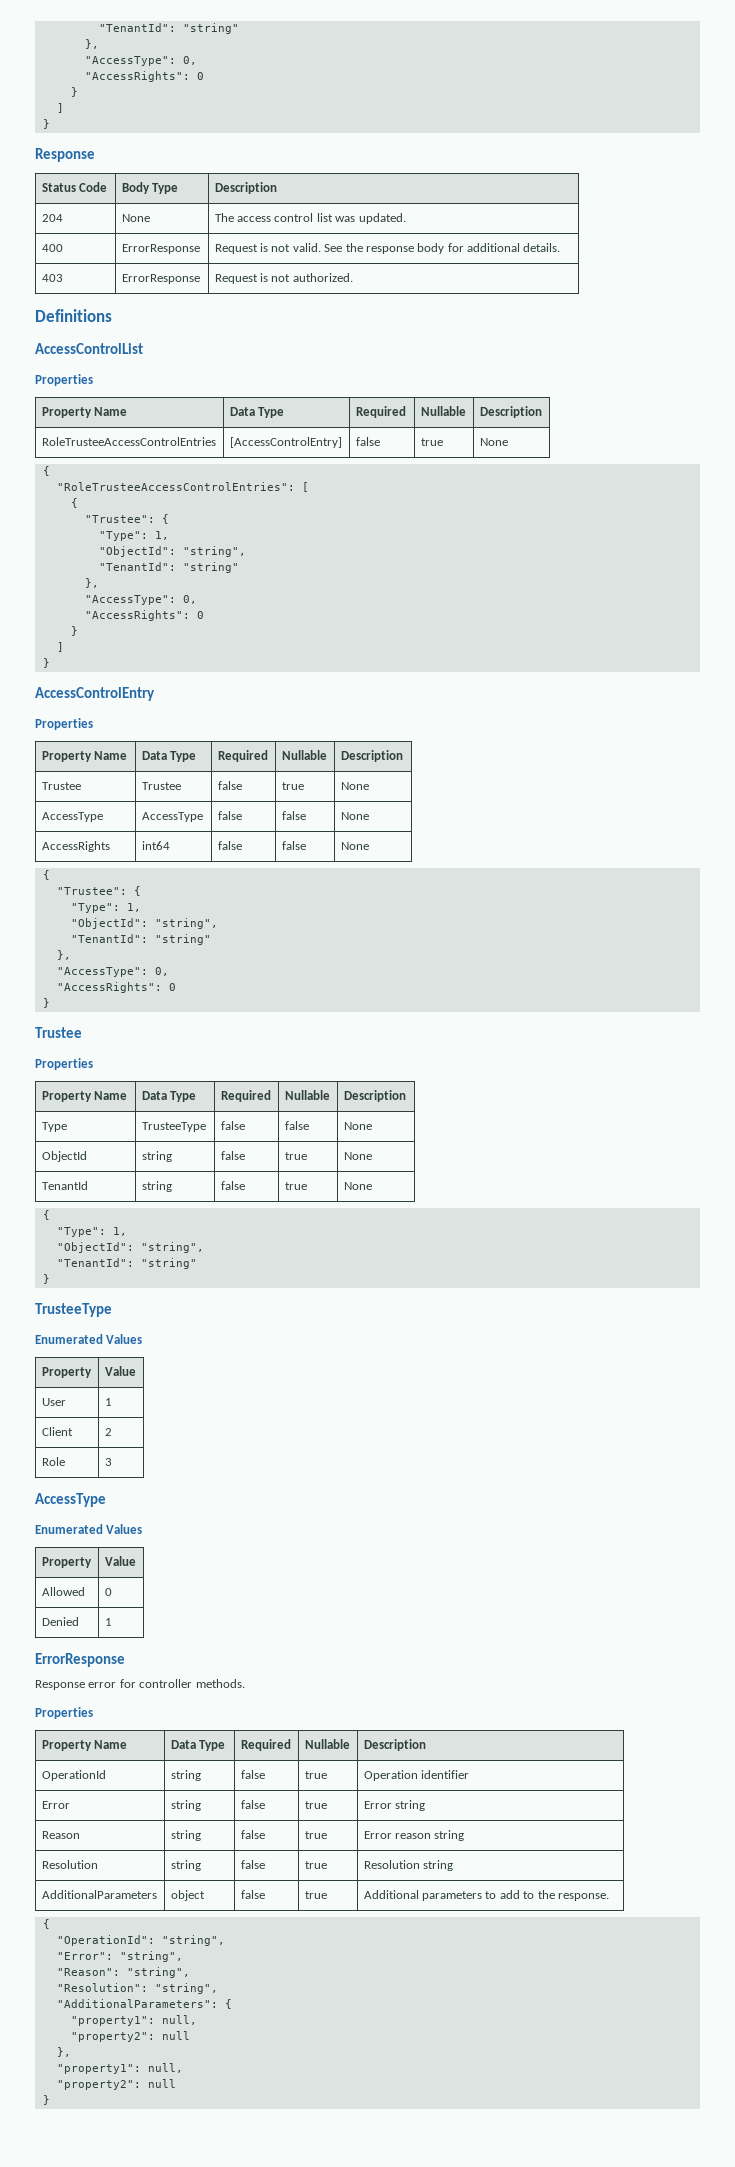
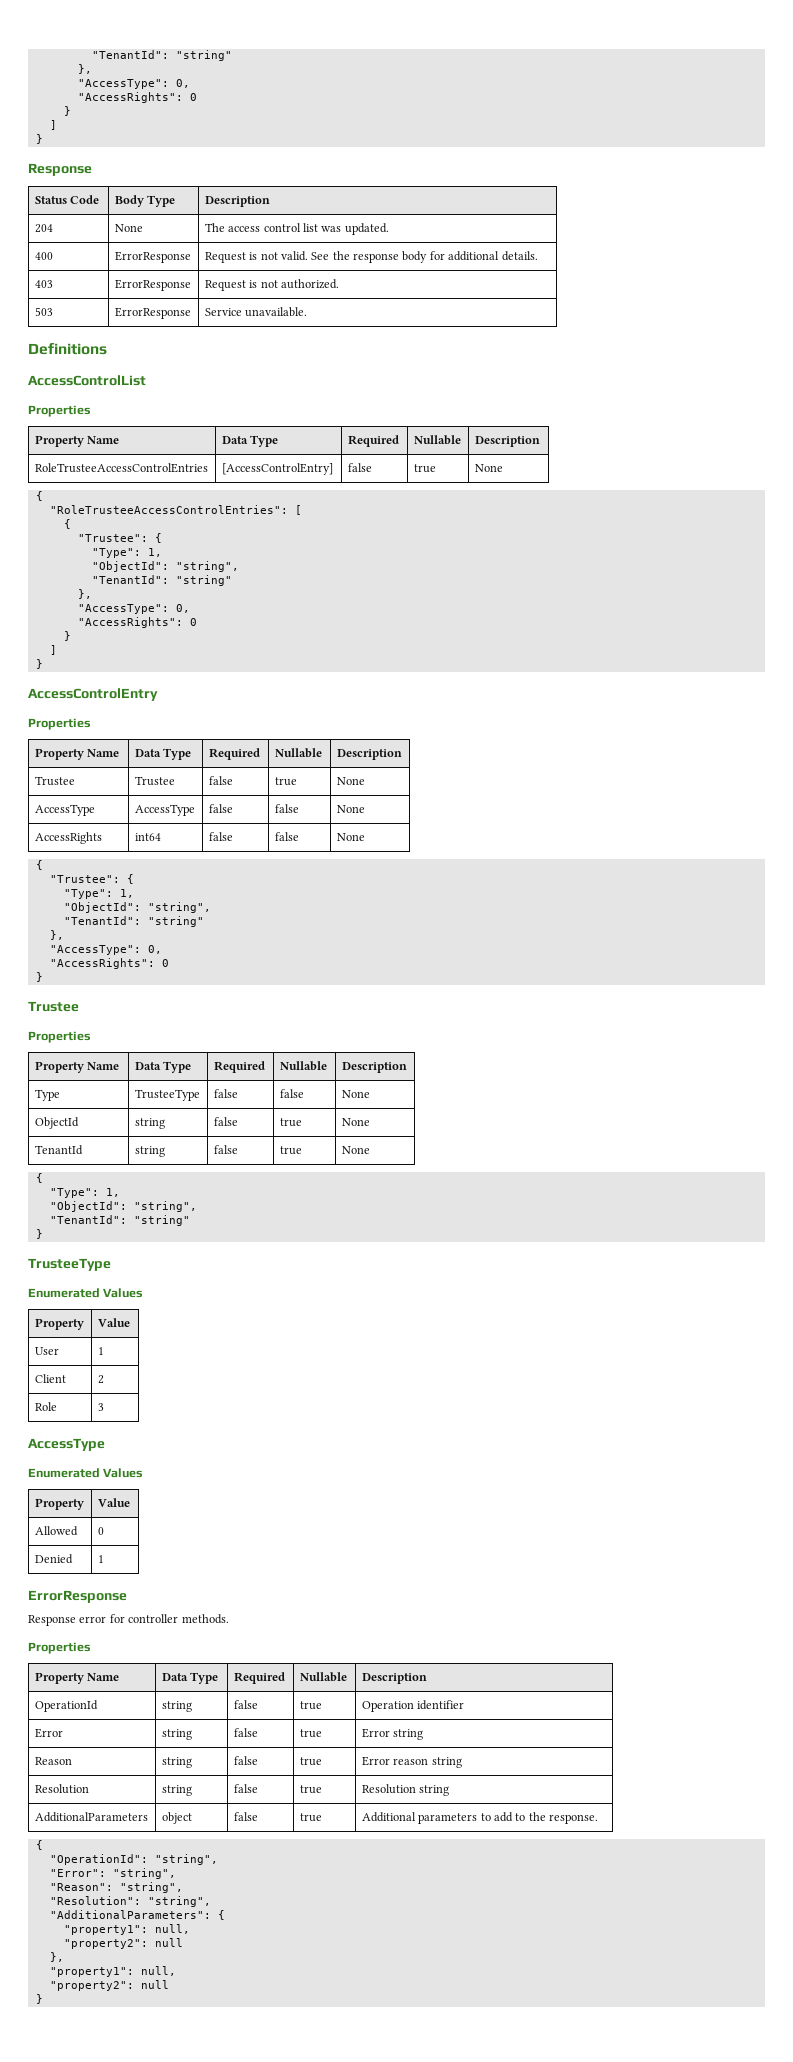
(353, 277) none -> [34,307,53,316] [114,307,191,319] [204,307,308,317] // 503 | ErrorResponse | Service unavailable.

